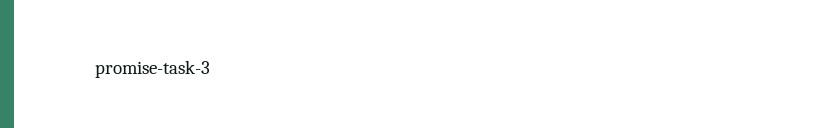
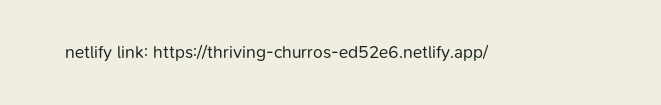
[95,60,210,78] promise-task-3 -> [65,44,489,62] netlify link: https://thriving-churros-ed52e6.netlify.app/

